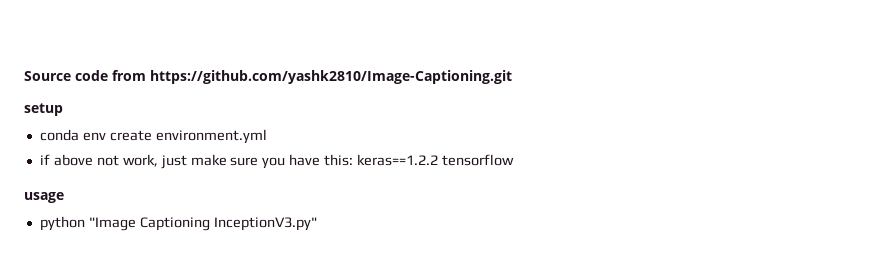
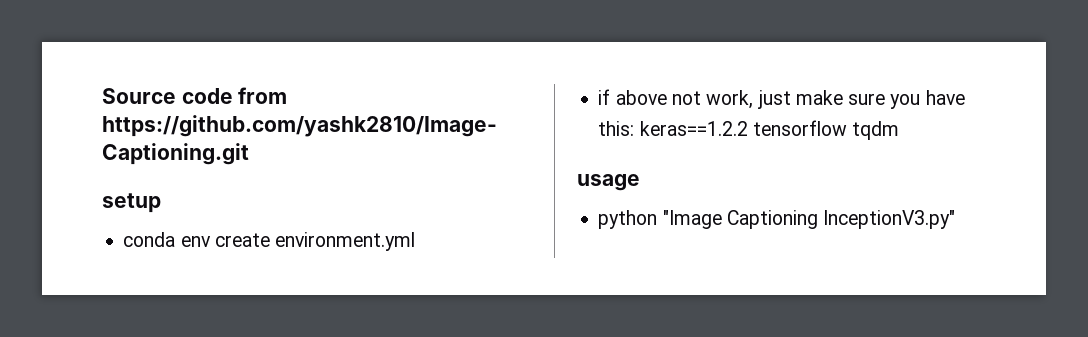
(515, 160) none -> [852,121,900,140] tqdm

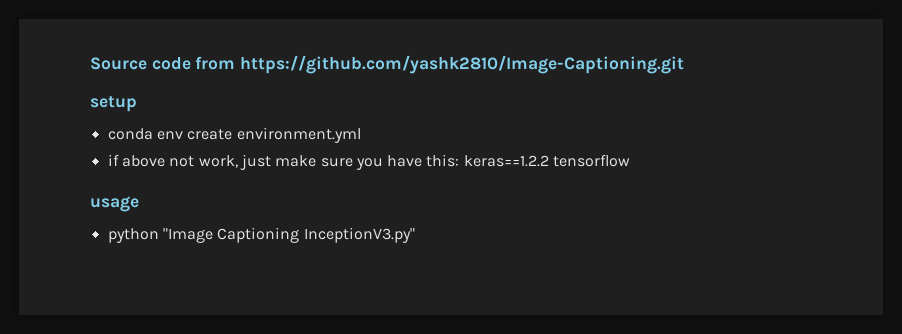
[852,121,900,140] tqdm -> (631, 160) none

